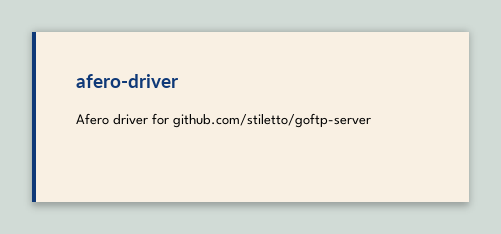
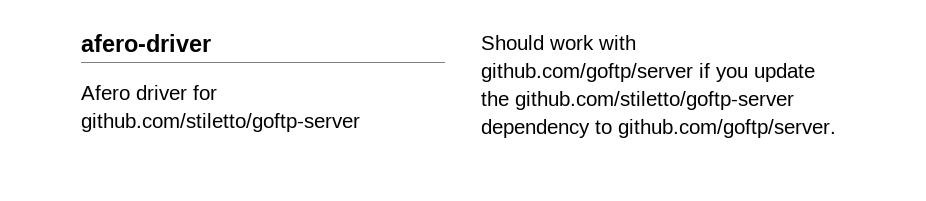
(371, 120) none -> [481,35,636,50] [481,63,815,82] [481,91,794,110] [481,119,836,138] // Should work with github.com/goftp/server if you update the github.com/stiletto/goftp-server dependency to github.com/goftp/server.

